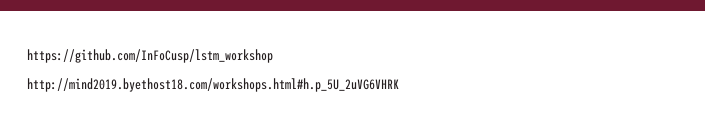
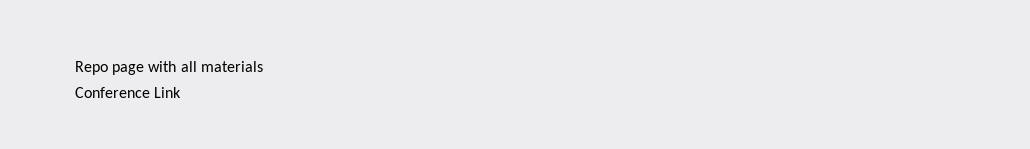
[27,49,273,63] [27,78,399,92] https://github.com/InFoCusp/lstm_workshop // http://mind2019.byethost18.com/workshops.html#h.p_5U_2uVG6VHRK -> [75,61,263,75] [75,87,182,98] Repo page with all materials // Conference Link

